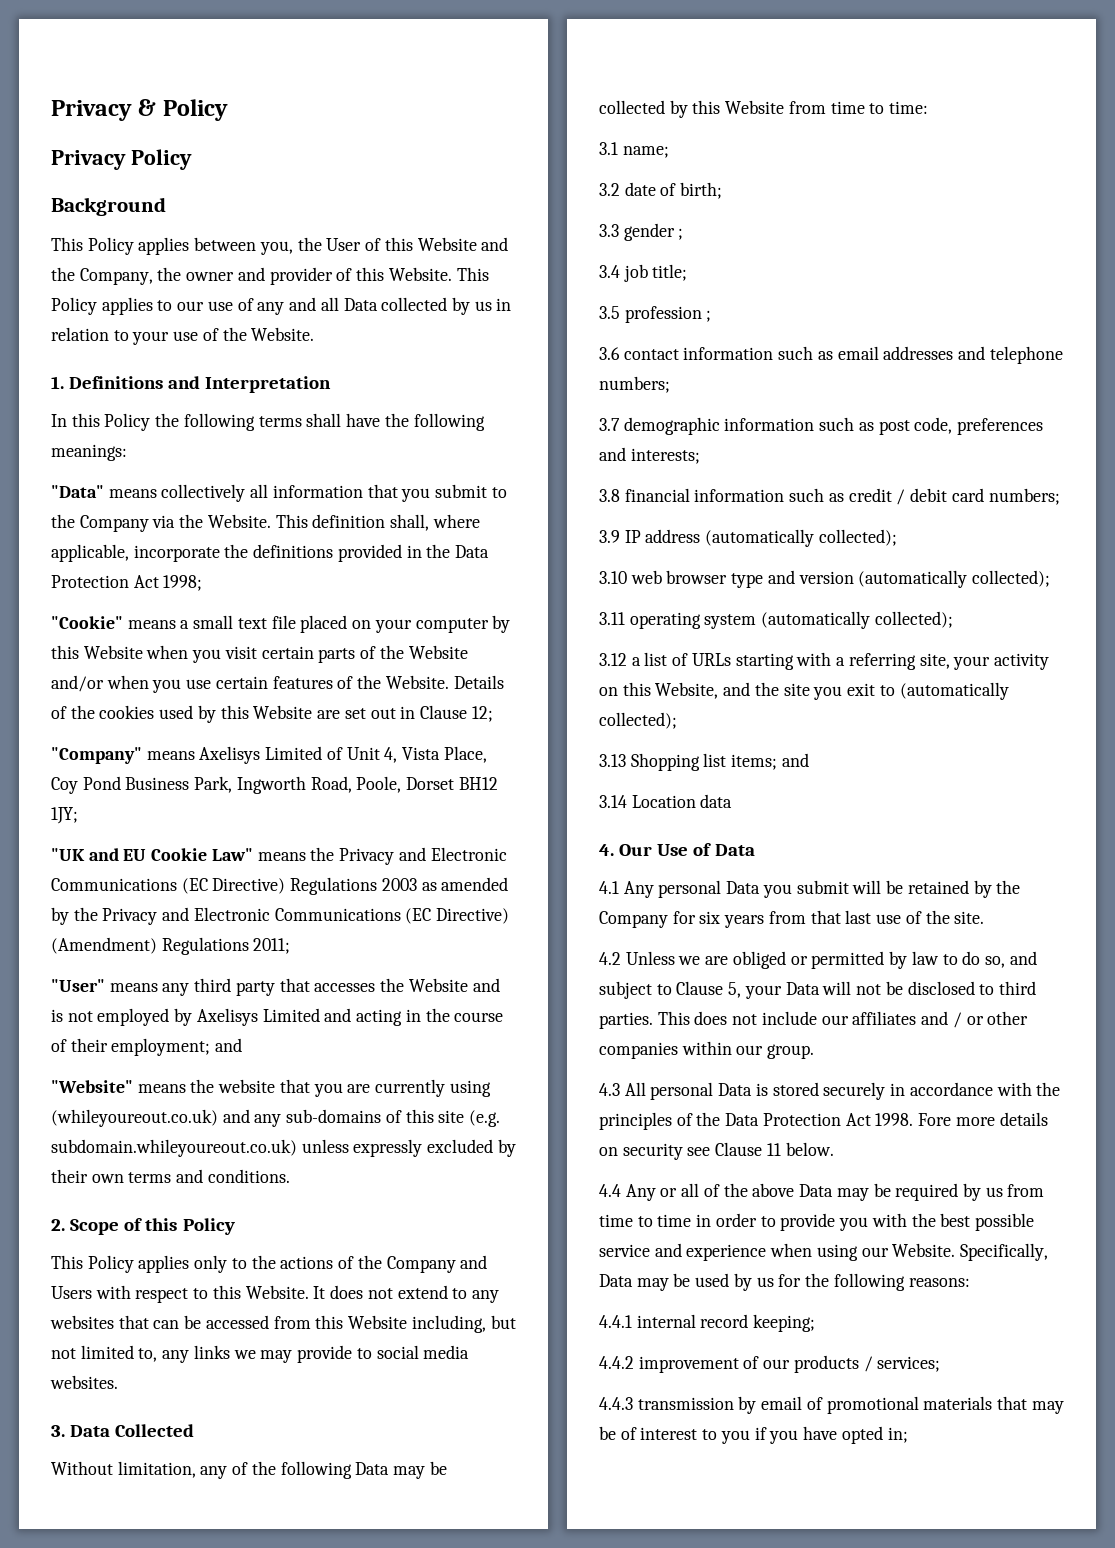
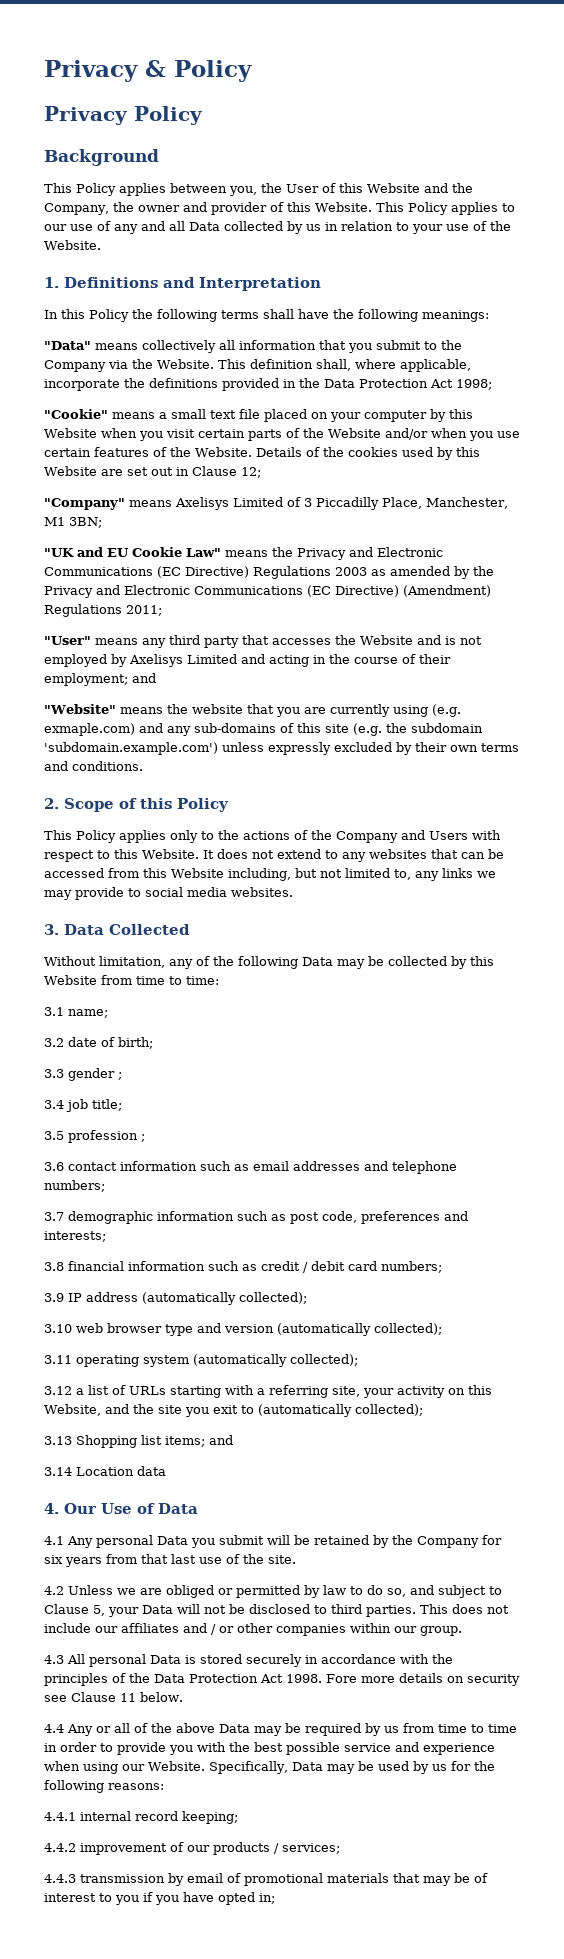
[346,746,487,763] [51,776,498,794] [51,807,78,824] Unit 4, Vista Place, Coy Pond Business Park, Ingworth Road, Poole, Dorset BH12 1JY; -> [304,497,508,510] [44,517,102,528] 3 Piccadilly Place, Manchester, M1 3BN;
[51,1109,218,1127] (whileyoureout.co.uk) -> [431,704,461,717] [44,723,135,736] (e.g. exmaple.com)
[51,1139,297,1157] subdomain.whileyoureout.co.uk) -> [386,723,483,733] [44,742,218,755] the subdomain 'subdomain.example.com')

